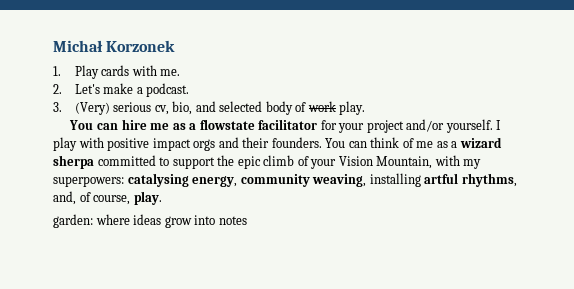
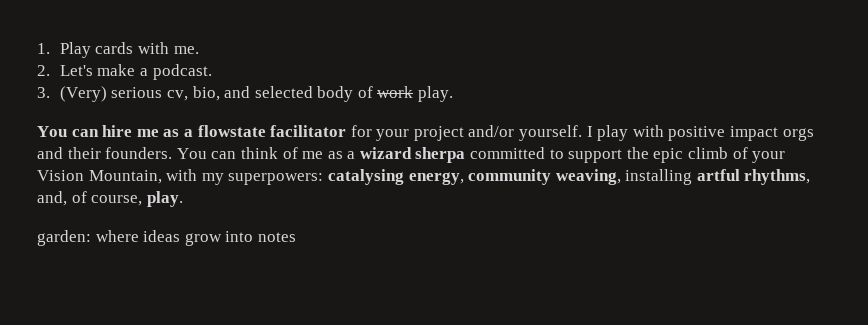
[53,40,176,52] Michał Korzonek // -> (37, 48) none

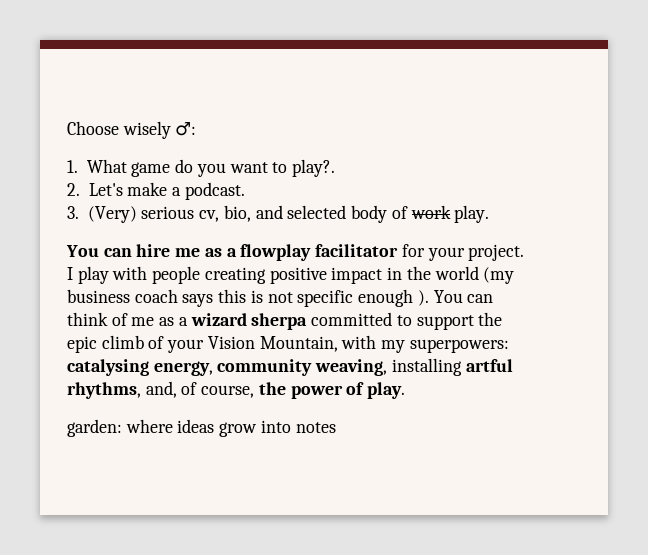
[37,42,199,58] 1. Play cards with me. -> [67,121,197,139] [67,159,336,177] Choose wisely ♂: // 1. What game do you want to play?.
[197,125,266,137] flowstate -> [240,244,312,261] flowplay
[413,125,814,141] [37,147,173,159] project and/or yourself. I play with positive impact orgs and their founders. -> [468,244,525,261] [67,266,515,284] [67,289,429,307] project. I play with people creating positive impact in the world (my business coach says this is not specific enough ).
(143, 200) none -> [258,382,365,399] the power of

